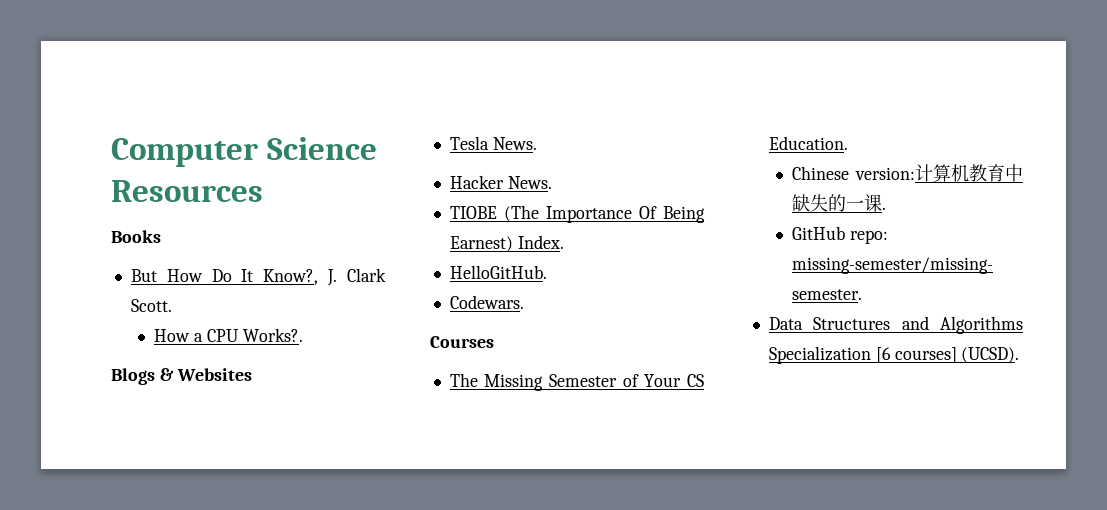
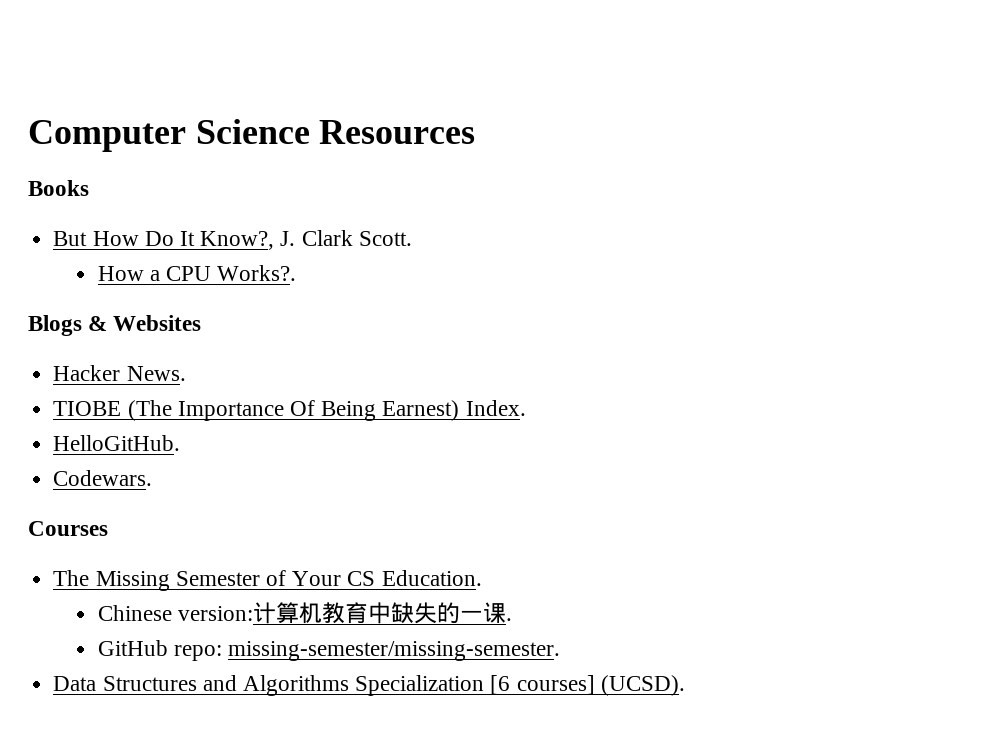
[449,136,537,150] // Tesla News. -> (202, 323) none

